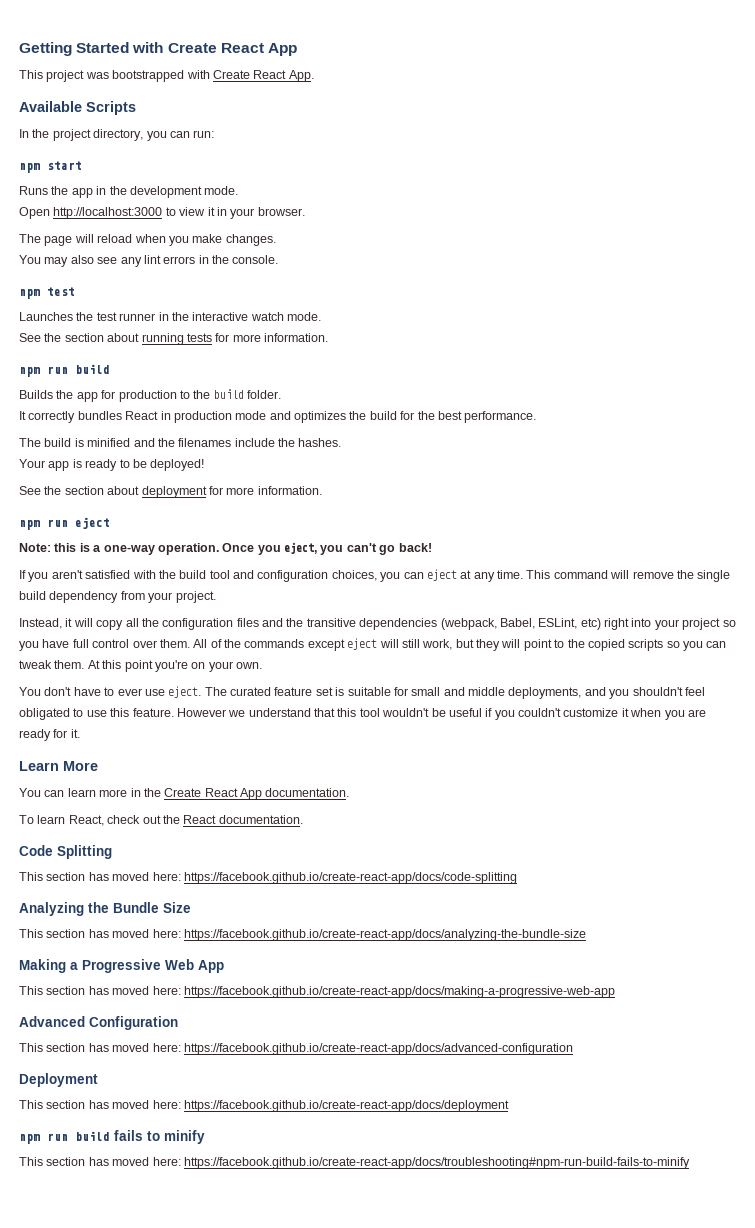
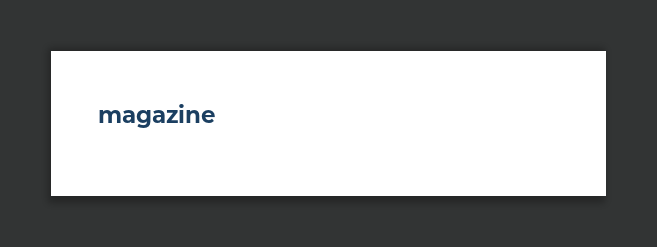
[19,42,297,56] [19,70,314,82] [19,101,136,115] [19,129,215,141] [19,161,82,173] [19,186,239,198] [19,207,305,219] [19,234,276,246] [19,255,279,267] [19,287,75,299] [19,312,321,321] [19,333,328,345] [19,364,110,377] [19,389,281,402] [19,411,537,423] [19,438,342,447] [19,459,205,471] [19,486,322,498] [19,517,110,530] [19,542,432,555] [19,569,731,582] [19,591,216,603] [19,618,736,630] [19,638,727,651] [19,660,262,672] [19,686,705,699] [19,708,706,720] [19,729,80,741] [19,761,98,771] [19,788,350,800] [19,815,303,826] [19,845,112,859] [19,872,517,884] [19,902,191,916] [19,929,586,941] [19,959,224,973] [19,986,615,998] [19,1016,178,1030] [19,1043,573,1055] [19,1073,98,1087] [19,1100,509,1112] [19,1130,205,1144] [19,1157,690,1169] Getting Started with Create React App // This project was bootstrapped with Create React App. // Available Scripts // In the project directory, you can run: // npm start // Runs the app in the development mode. // Open http://localhost:3000 to view it in your browser. // The page will reload when you make changes. // You may also see any lint errors in the console. // npm test // Launches the test runner in the interactive watch mode. // See the section about running tests for more information. // npm run build // Builds the app for production to the build folder. // It correctly bundles React in production mode and optimizes the build for the best performance. // The build is minified and the filenames include the hashes. // Your app is ready to be deployed! // See the section about deployment for more information. // npm run eject // Note: this is a one-way operation. Once you eject, you can't go back! // If you aren't satisfied with the build tool and configuration choices, you can eject at any time. This command will remove the single build dependency from your project. // Instead, it will copy all the configuration files and the transitive dependencies (webpack, Babel, ESLint, etc) right into your project so you have full control over them. All of the commands except eject will still work, but they will point to the copied scripts so you can tweak them. At this point you're on your own. // You don't have to ever use eject. The curated feature set is suitable for small and middle deployments, and you shouldn't feel obligated to use this feature. However we understand that this tool wouldn't be useful if you couldn't customize it when you are ready for it. // Learn More // You can learn more in the Create React App documentation. // To learn React, check out the React documentation. // Code Splitting // This section has moved here: https://facebook.github.io/create-react-app/docs/code-splitting // Analyzing the Bundle Size // This section has moved here: https://facebook.github.io/create-react-app/docs/analyzing-the-bundle-size // Making a Progressive Web App // This section has moved here: https://facebook.github.io/create-react-app/docs/making-a-progressive-web-app // Advanced Configuration // This section has moved here: https://facebook.github.io/create-react-app/docs/advanced-configuration // Deployment // This section has moved here: https://facebook.github.io/create-react-app/docs/deployment // npm run build fails to minify // This section has moved here: https://facebook.github.io/create-react-app/docs/troubleshooting#npm-run-build-fails-to-minify -> [98,104,216,128] magazine

